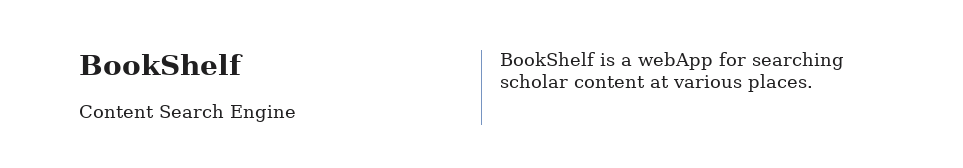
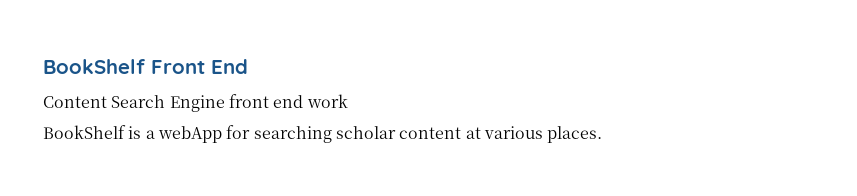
[79,54,243,75] BookShelf -> [43,59,248,74] BookShelf Front End
(296, 113) none -> [228,94,348,108] front end work

